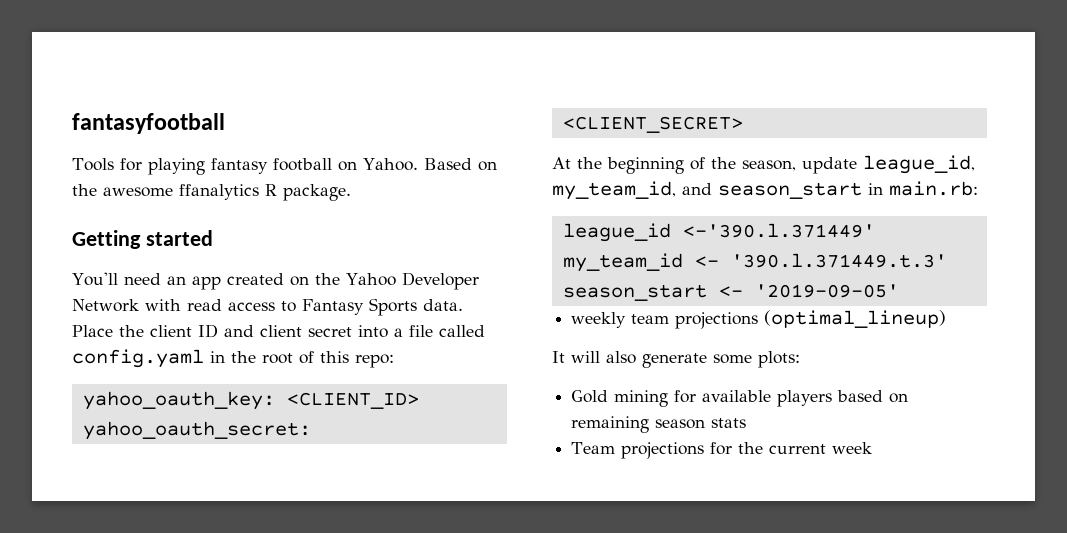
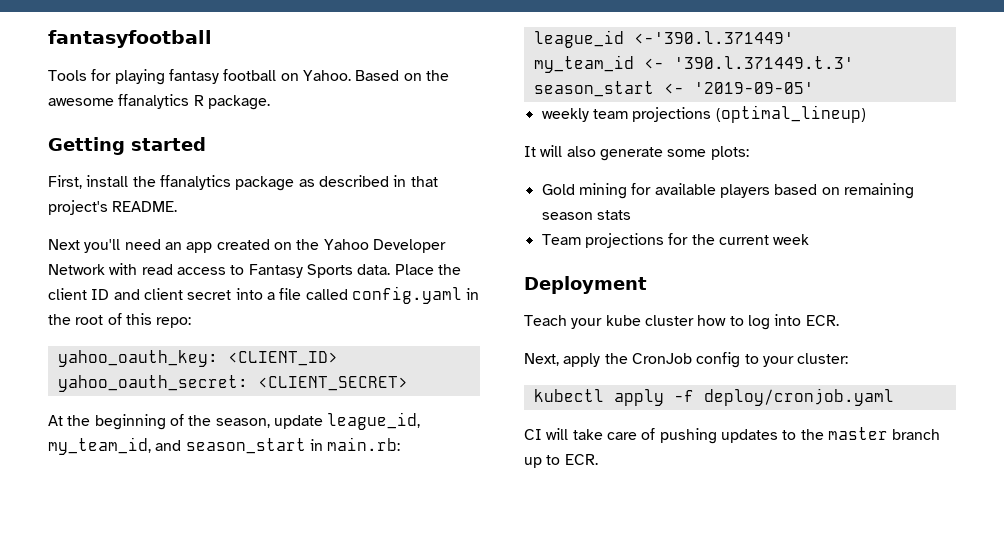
[72,272,118,286] You'll -> [48,175,438,191] [48,200,178,215] [48,239,121,253] First, install the ffanalytics package as described in that project's README. // Next you'll
(873, 448) none -> [524,276,647,294] [524,314,839,330] [524,352,849,368] [533,388,894,406] [524,427,941,444] [524,454,598,468] // Deployment // Teach your kube cluster how to log into ECR. // Next, apply the CronJob config to your cluster: // kubectl apply -f deploy/cronjob.yaml // CI will take care of pushing updates to the master branch up to ECR.

